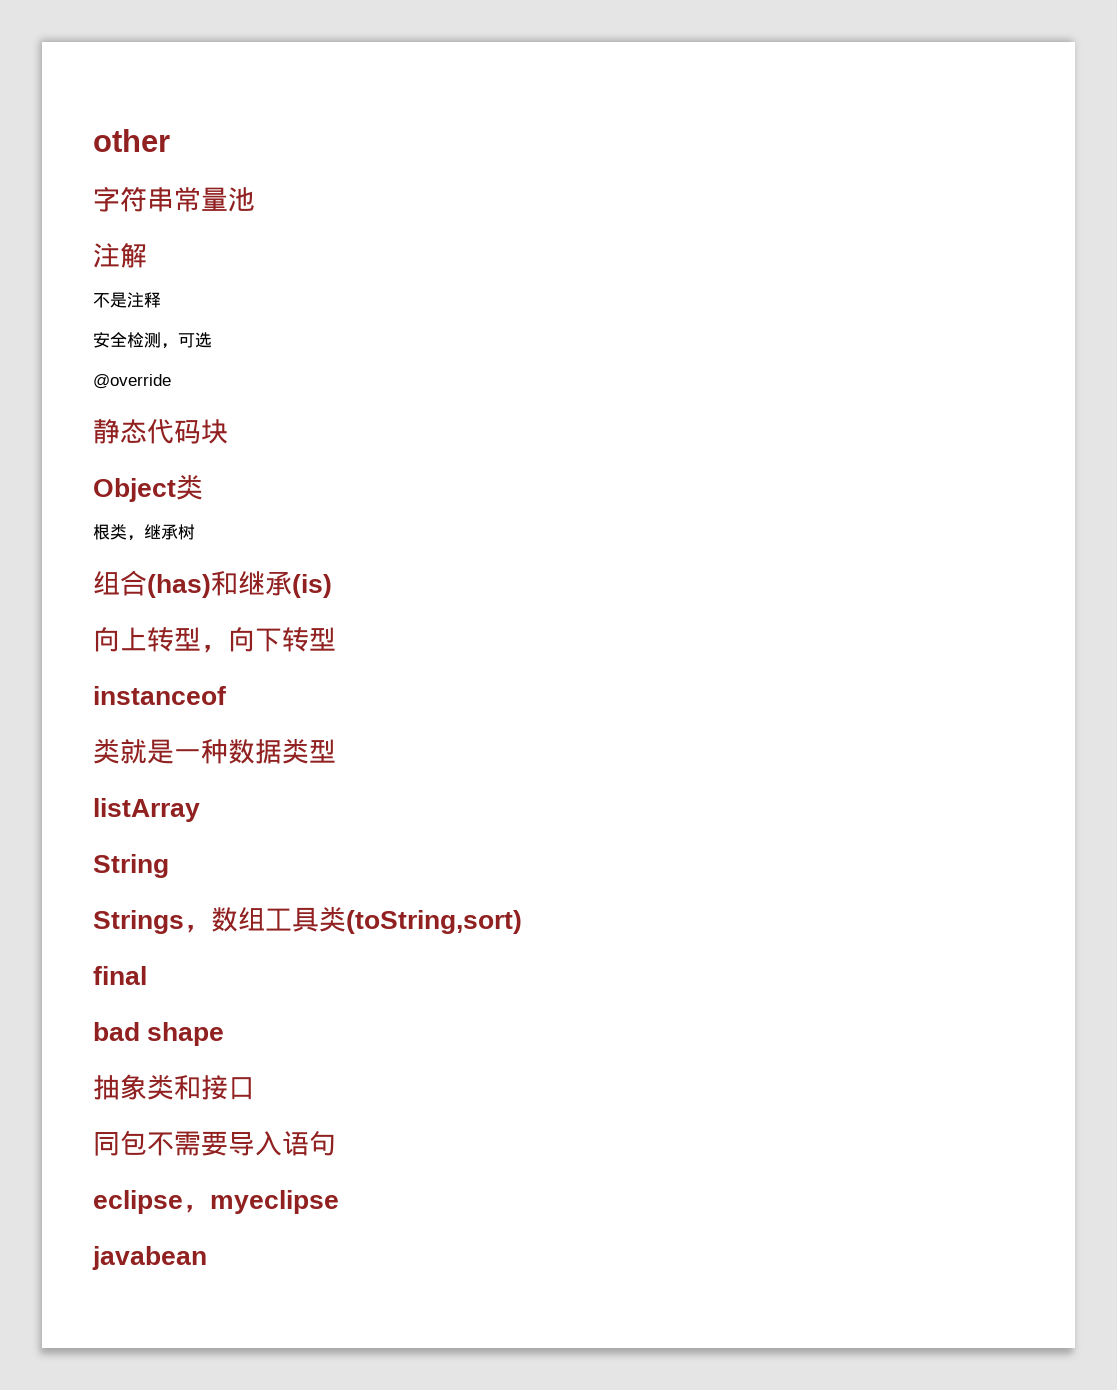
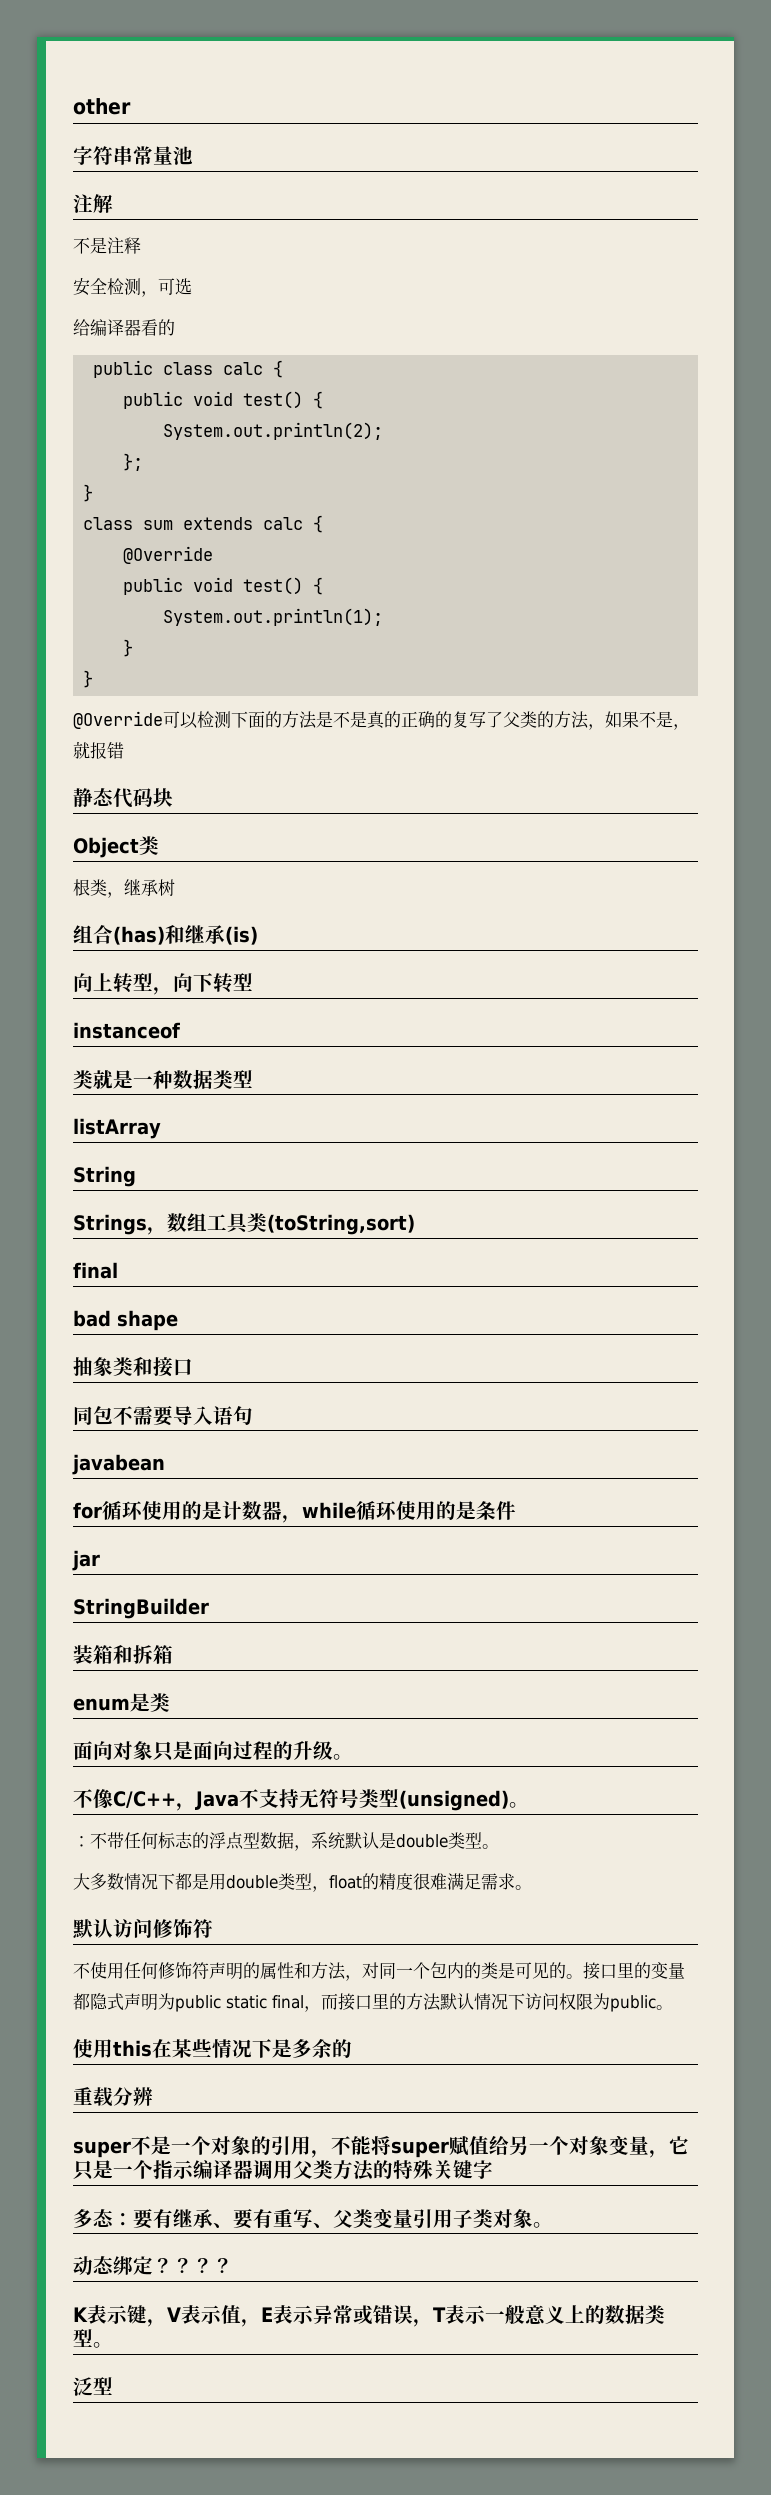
[93,374,171,389] @override -> [73,319,175,336] [93,360,284,378] [123,391,324,409] [163,422,384,440] [123,453,144,471] [83,484,94,502] [83,515,324,533] [123,546,214,564] [123,577,324,595] [163,608,384,626] [123,639,134,657] [83,670,94,688] [73,711,690,730] [73,741,124,759] 给编译器看的 // public class calc { // public void test() { // System.out.println(2); // }; // } // class sum extends calc { // @Override // public void test() { // System.out.println(1); // } // } // @Override可以检测下面的方法是不是真的正确的复写了父类的方法，如果不是，就报错
[93,1190,339,1214] [92,1246,207,1270] eclipse，myeclipse // javabean -> [72,1454,165,1475] [73,1501,516,1523] [72,1550,100,1571] [73,1598,209,1619] [73,1645,173,1664] [73,1693,170,1712] [73,1741,353,1761] [73,1789,529,1811] [73,1832,499,1851] [73,1873,532,1892] [73,1919,213,1939] [73,1962,685,1981] [73,1993,673,2012] [73,2039,352,2059] [73,2087,153,2107] [73,2135,689,2158] [73,2160,493,2181] [73,2208,553,2229] [73,2256,233,2275] [73,2304,665,2327] [73,2329,113,2348] [73,2377,113,2396] javabean // for循环使用的是计数器，while循环使用的是条件 // jar // StringBuilder // 装箱和拆箱 // enum是类 // 面向对象只是面向过程的升级。 // 不像C/C++，Java不支持无符号类型(unsigned)。 // ：不带任何标志的浮点型数据，系统默认是double类型。 // 大多数情况下都是用double类型，float的精度很难满足需求。 // 默认访问修饰符 // 不使用任何修饰符声明的属性和方法，对同一个包内的类是可见的。接口里的变量都隐式声明为public static final，而接口里的方法默认情况下访问权限为public。 // 使用this在某些情况下是多余的 // 重载分辨 // super不是一个对象的引用，不能将super赋值给另一个对象变量，它只是一个指示编译器调用父类方法的特殊关键字 // 多态：要有继承、要有重写、父类变量引用子类对象。 // 动态绑定？？？？ // K表示键，V表示值，E表示异常或错误，T表示一般意义上的数据类型。 // 泛型

